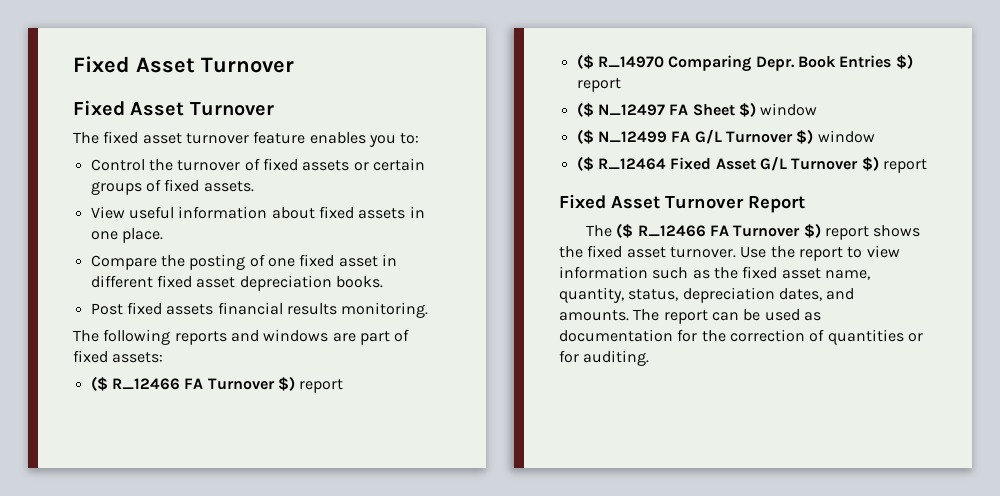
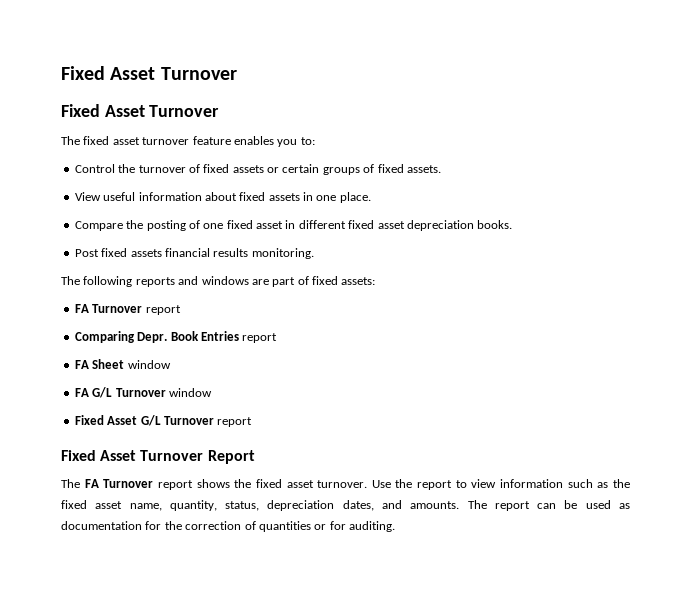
[90,376,344,393] [576,54,664,69] ($ R_12466 FA Turnover $) report // ($ R_14970 -> [74,304,181,315] FA Turnover report //
[895,54,913,69] [576,78,621,92] [576,102,665,117] $) report // ($ N_12497 -> [242,333,278,343] report //
[738,102,818,117] [576,129,667,144] $) window // ($ N_12499 -> [127,360,171,369] window //
[796,129,875,144] [576,156,666,171] $) window // ($ R_12464 -> [168,388,212,397] window //
[861,156,879,171] $) -> (214, 420) none
[616,223,821,238] ($ R_12466 FA Turnover $) -> [84,479,154,488] FA Turnover

